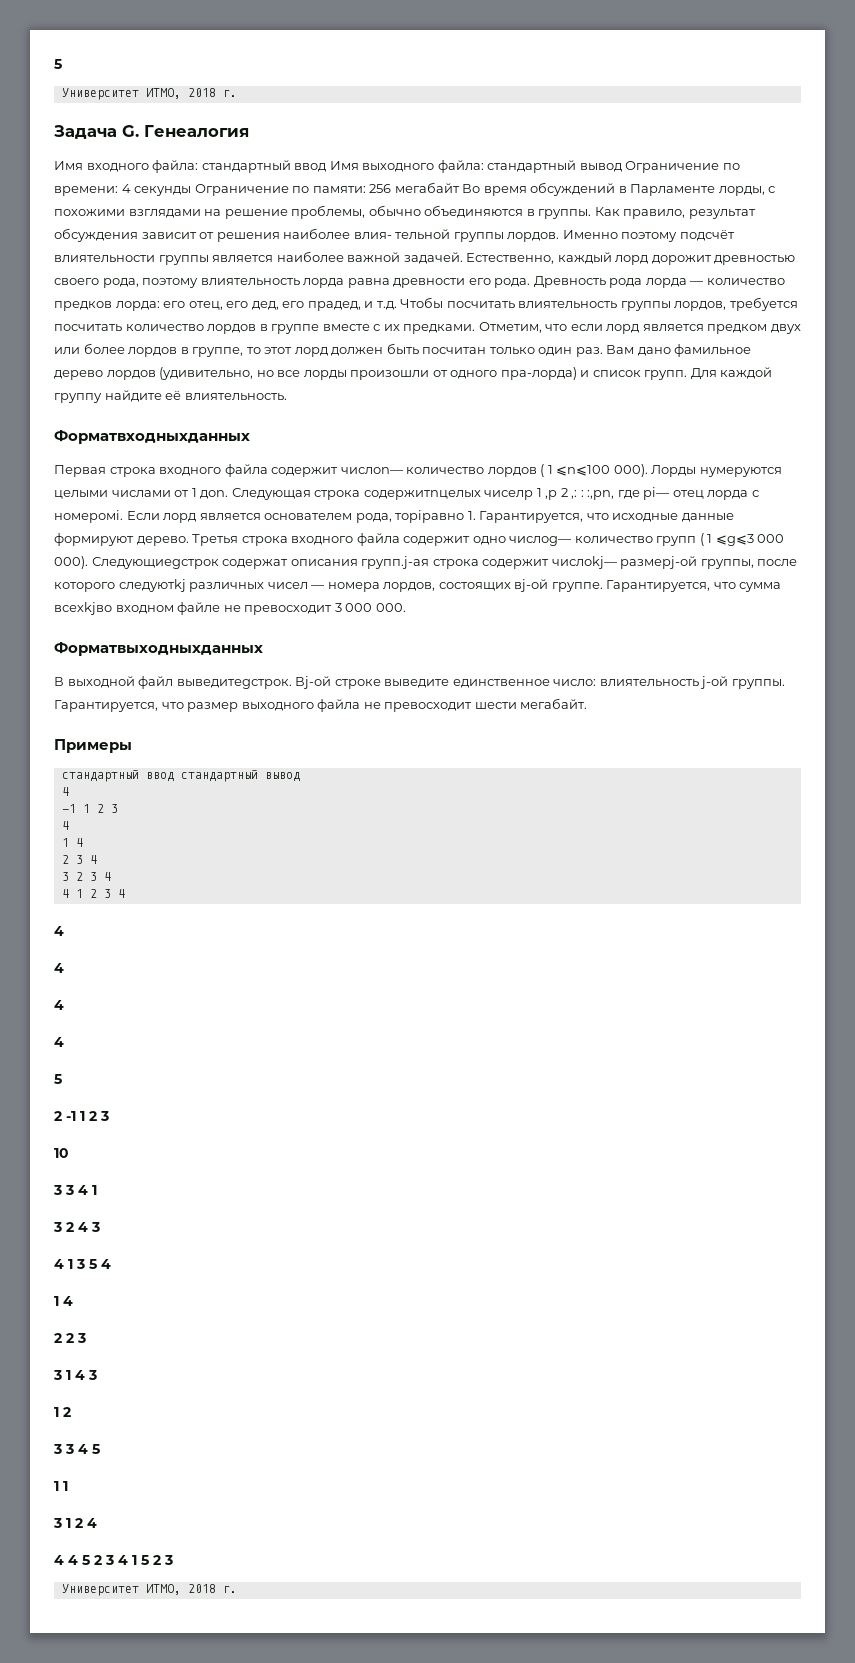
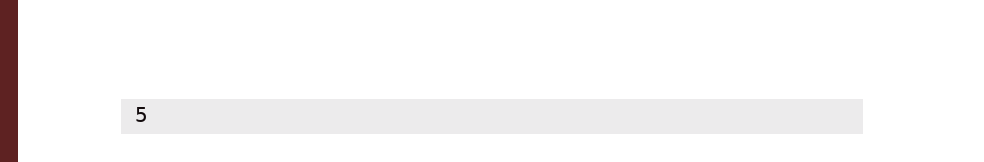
[54,59,62,69] [61,88,237,100] [54,125,249,139] [54,160,740,173] [54,182,776,196] [54,205,756,219] [54,228,735,242] [54,251,796,265] [54,276,785,288] [54,297,798,311] [54,322,801,334] [54,343,752,357] [54,367,773,380] [54,390,287,403] [54,430,250,444] [54,464,782,477] [54,487,759,500] [54,510,734,523] [54,533,785,546] [54,556,798,569] [54,579,782,592] [54,602,406,615] [54,642,263,656] [54,676,785,689] [54,698,588,712] [54,739,132,753] [61,770,300,782] [61,787,69,796] [61,804,118,813] [61,821,69,830] [61,838,83,847] [61,855,97,864] [61,872,111,881] [61,889,125,898] [54,926,64,936] [54,963,64,973] [54,1000,64,1010] [54,1037,64,1047] [54,1074,62,1084] [54,1111,109,1121] [54,1148,69,1158] [53,1185,97,1195] [53,1222,100,1232] [54,1259,111,1269] [54,1296,73,1306] [54,1333,86,1343] [53,1370,97,1380] [54,1407,71,1417] [53,1444,100,1454] [54,1481,68,1491] [53,1518,97,1528] [54,1555,173,1565] [61,1584,237,1596] 5 // Университет ИТМО, 2018 г. // Задача G. Генеалогия // Имя входного файла: стандартный ввод Имя выходного файла: стандартный вывод Ограничение по времени: 4 секунды Ограничение по памяти: 256 мегабайт Во время обсуждений в Парламенте лорды, с похожими взглядами на решение проблемы, обычно объединяются в группы. Как правило, результат обсуждения зависит от решения наиболее влия- тельной группы лордов. Именно поэтому подсчёт влиятельности группы является наиболее важной задачей. Естественно, каждый лорд дорожит древностью своего рода, поэтому влиятельность лорда равна древности его рода. Древность рода лорда — количество предков лорда: его отец, его дед, его прадед, и т.д. Чтобы посчитать влиятельность группы лордов, требуется посчитать количество лордов в группе вместе с их предками. Отметим, что если лорд является предком двух или более лордов в группе, то этот лорд должен быть посчитан только один раз. Вам дано фамильное дерево лордов (удивительно, но все лорды произошли от одного пра-лорда) и список групп. Для каждой группу найдите её влиятельность. // Форматвходныхданных // Первая строка входного файла содержит числоn— количество лордов ( 1 ⩽n⩽100 000). Лорды нумеруются целыми числами от 1 доn. Следующая строка содержитnцелых чиселp 1 ,p 2 ,: : :,pn, где pi— отец лорда с номеромi. Если лорд является основателем рода, тоpiравно 1. Гарантируется, что исходные данные формируют дерево. Третья строка входного файла содержит одно числоg— количество групп ( 1 ⩽g⩽3 000 000). Следующиеgстрок содержат описания групп.j-ая строка содержит числоkj— размерj-ой группы, после которого следуютkj различных чисел — номера лордов, состоящих вj-ой группе. Гарантируется, что сумма всехkjво входном файле не превосходит 3 000 000. // Форматвыходныхданных // В выходной файл выведитеgстрок. Вj-ой строке выведите единственное число: влиятельность j-ой группы. Гарантируется, что размер выходного файла не превосходит шести мегабайт. // Примеры // стандартный ввод стандартный вывод // 4 // -1 1 2 3 // 4 // 1 4 // 2 3 4 // 3 2 3 4 // 4 1 2 3 4 // 4 // 4 // 4 // 4 // 5 // 2 -1 1 2 3 // 10 // 3 3 4 1 // 3 2 4 3 // 4 1 3 5 4 // 1 4 // 2 2 3 // 3 1 4 3 // 1 2 // 3 3 4 5 // 1 1 // 3 1 2 4 // 4 4 5 2 3 4 1 5 2 3 // Университет ИТМО, 2018 г. -> [134,107,148,122] 5

